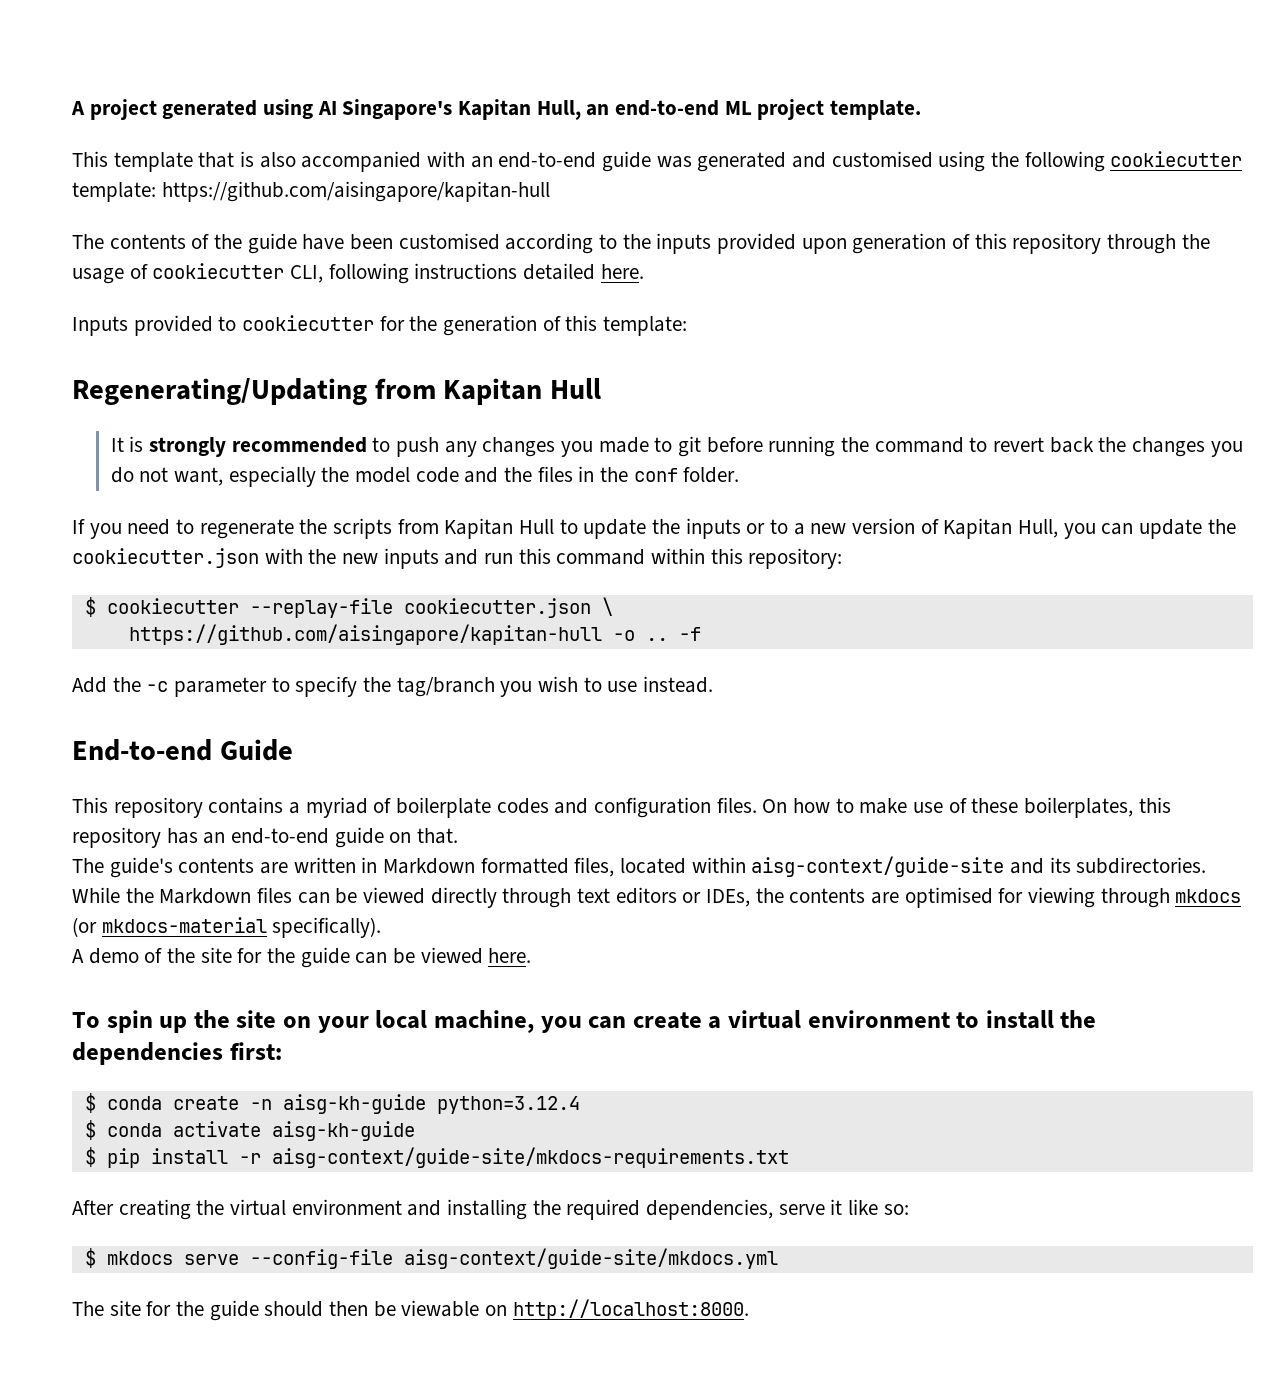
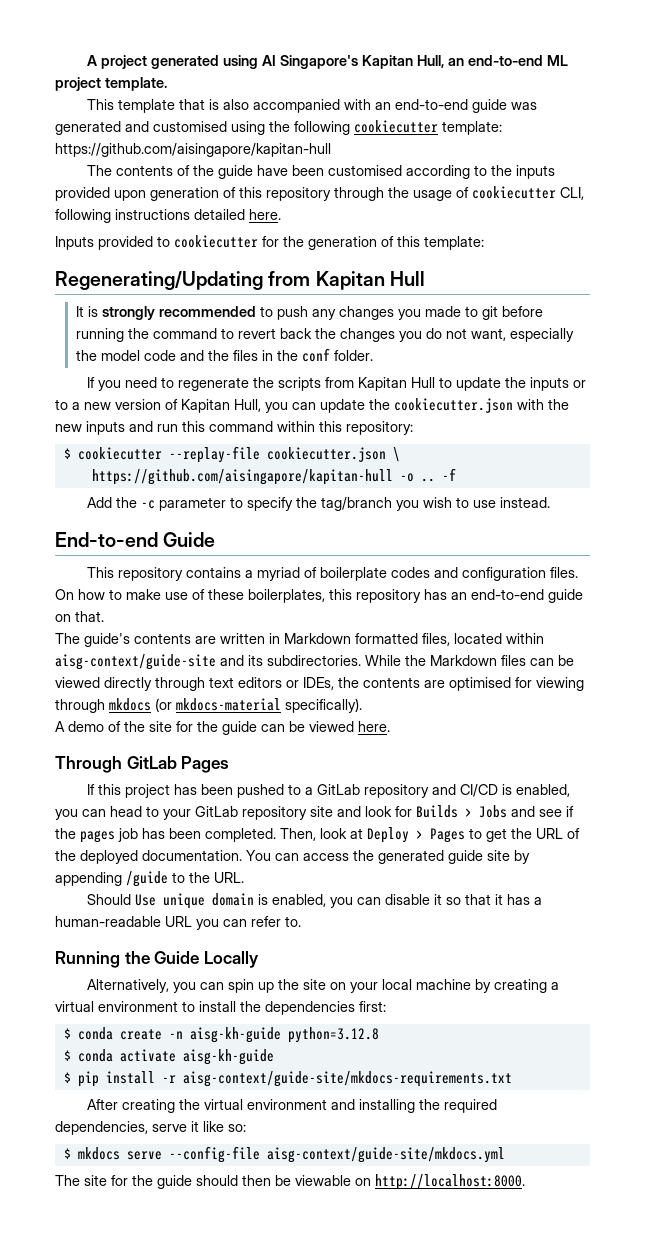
[72,1012,100,1028] To -> [55,756,230,773] [87,784,571,798] [55,805,574,820] [55,827,580,843] [55,850,530,864] [55,871,244,887] [87,893,543,909] [55,916,301,930] [55,951,259,968] [87,979,225,993] Through GitLab Pages // If this project has been pushed to a GitLab repository and CI/CD is enabled, you can head to your GitLab repository site and look for Builds > Jobs and see if the pages job has been completed. Then, look at Deploy > Pages to get the URL of the deployed documentation. You can access the generated guide site by appending /guide to the URL. // Should Use unique domain is enabled, you can disable it so that it has a human-readable URL you can refer to. // Running the Guide Locally // Alternatively, you can
[433,1010,702,1033] machine, you can create -> [416,979,548,993] machine by creating
[436,1096,580,1114] python=3.12.4 -> [287,1027,379,1043] python=3.12.8

